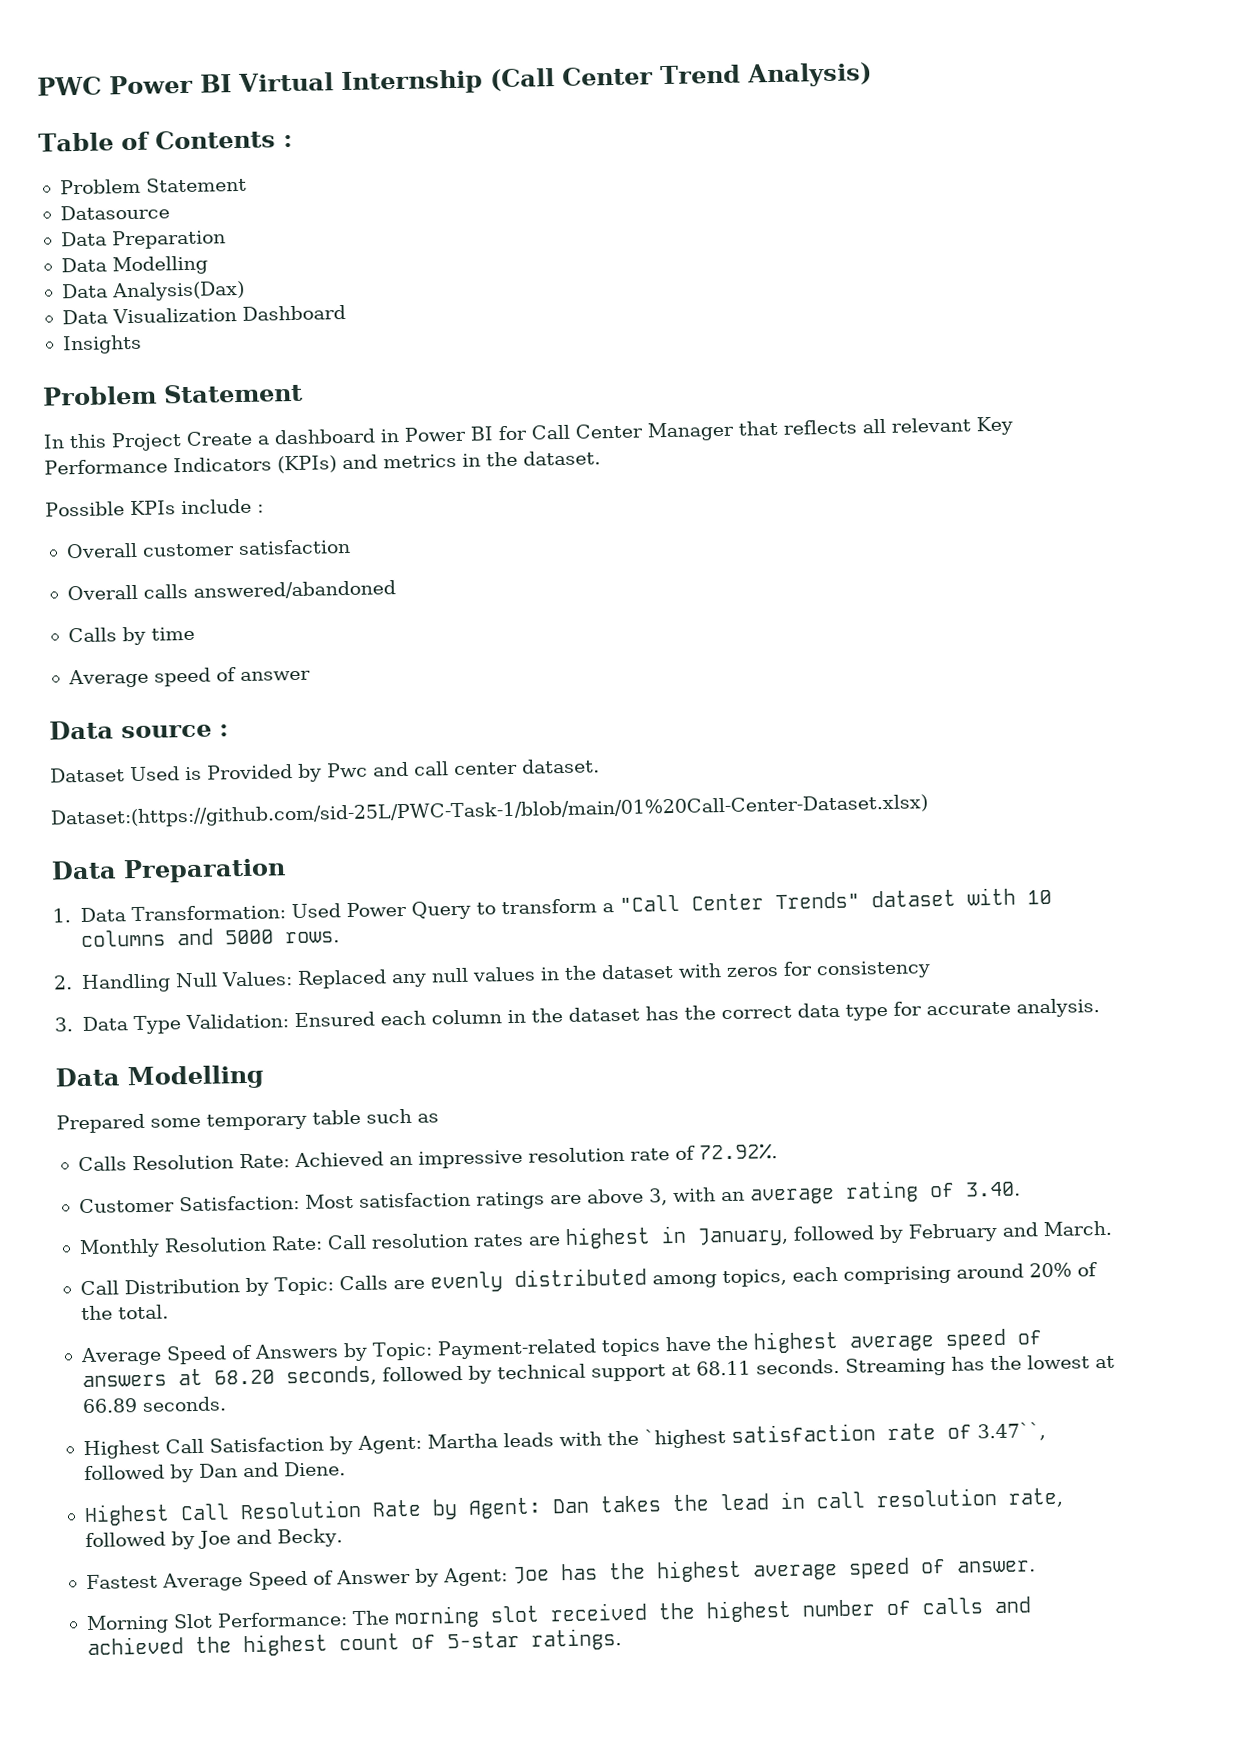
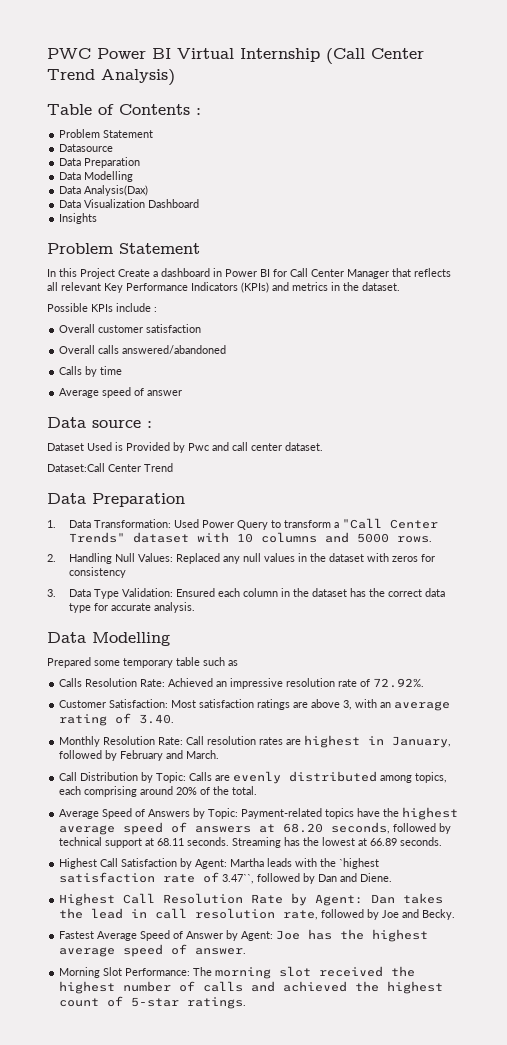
[50,794,928,829] Dataset:(https://github.com/sid-25L/PWC-Task-1/blob/main/01%20Call-Center-Dataset.xlsx) -> [47,463,173,472] Dataset:Call Center Trend

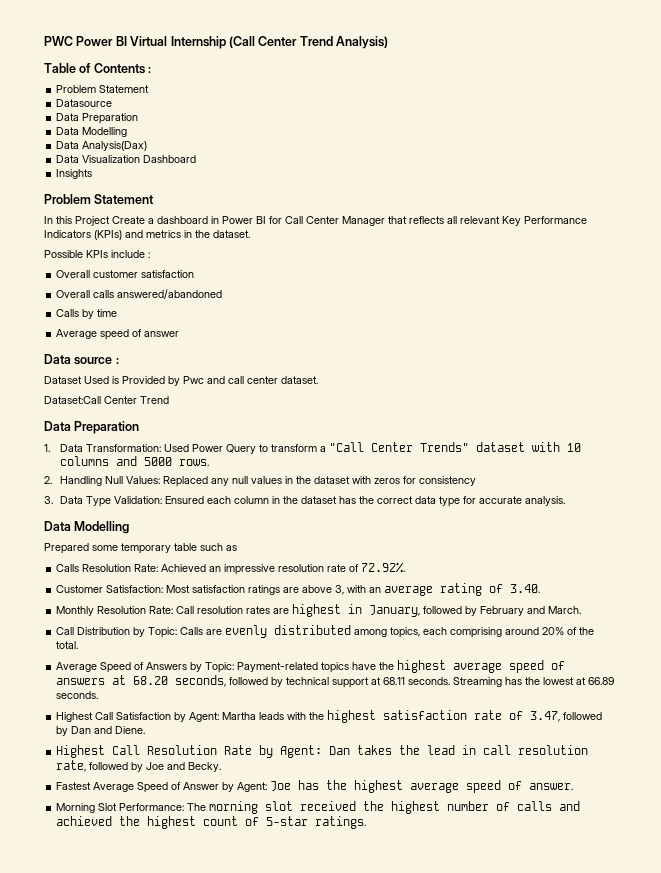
[339,858,380,869] `highest -> [327,710,377,723] highest
[222,874,255,884] 3.47``, -> [530,711,561,722] 3.47,

